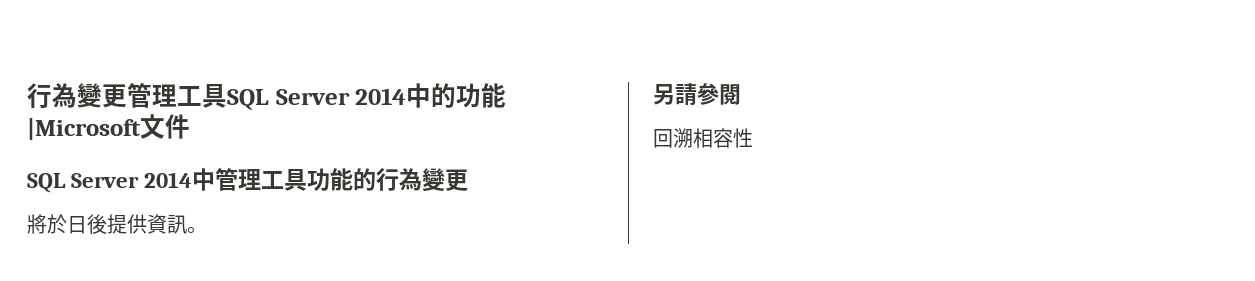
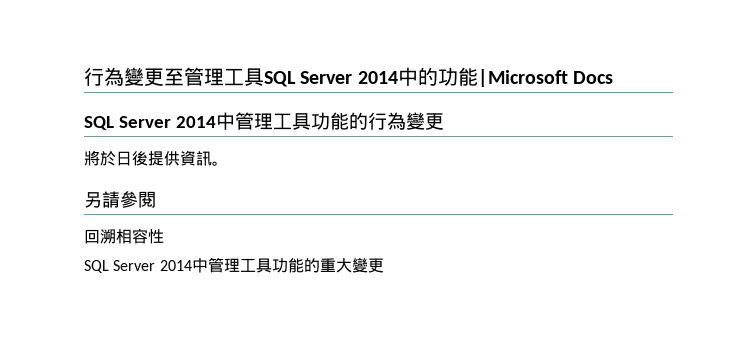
[27,83,127,109] 行為變更 -> [84,67,184,86] 行為變更至
[140,114,190,139] 文件 -> [572,71,613,84] Docs
(753, 138) none -> [84,257,384,273] // SQL Server 2014中管理工具功能的重大變更

